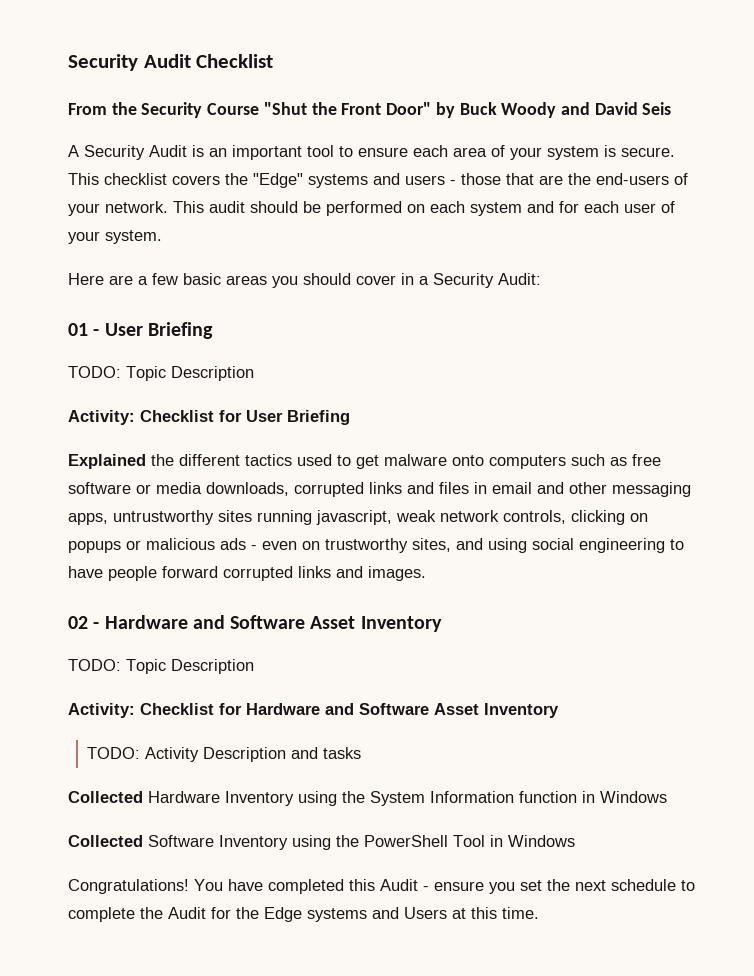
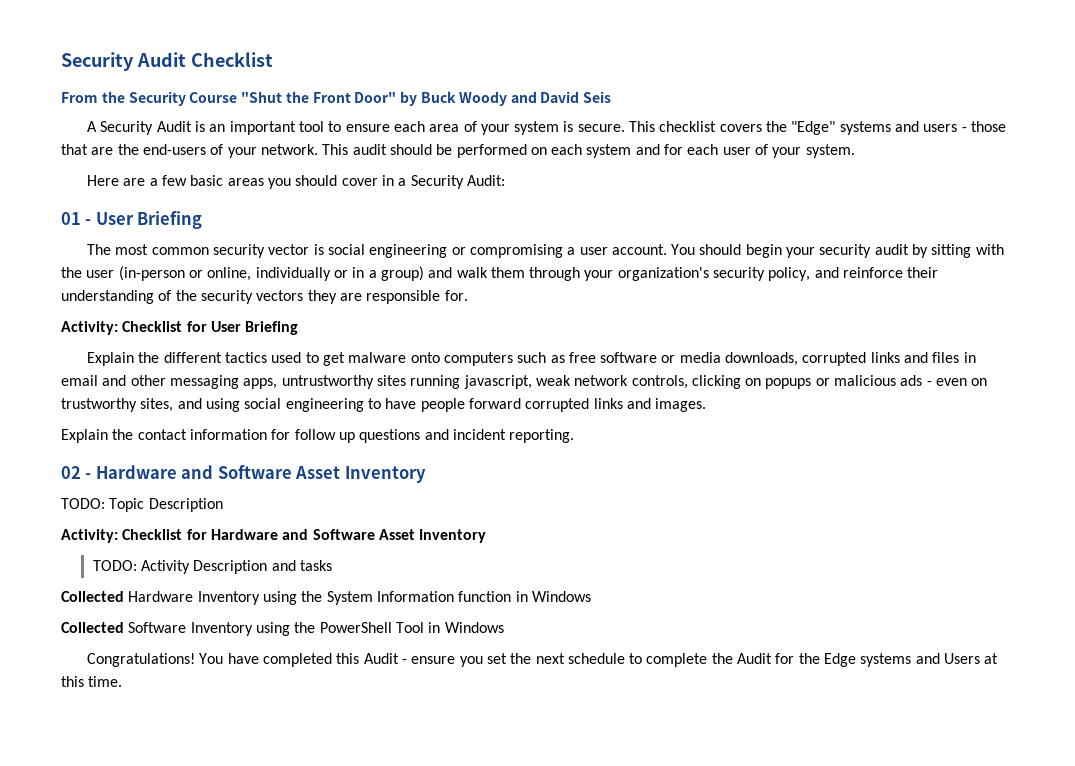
[68,366,254,381] TODO: Topic Description -> [86,244,1004,258] [61,266,939,281] [61,290,468,304] The most common security vector is social engineering or compromising a user account. You should begin your security audit by sitting with the user (in-person or online, individually or in a group) and walk them through your organization's security policy, and reinforce their understanding of the security vectors they are responsible for.
[68,454,146,469] Explained -> [86,352,134,366] Explain
(426, 573) none -> [61,429,575,443] // Explain the contact information for follow up questions and incident reporting.

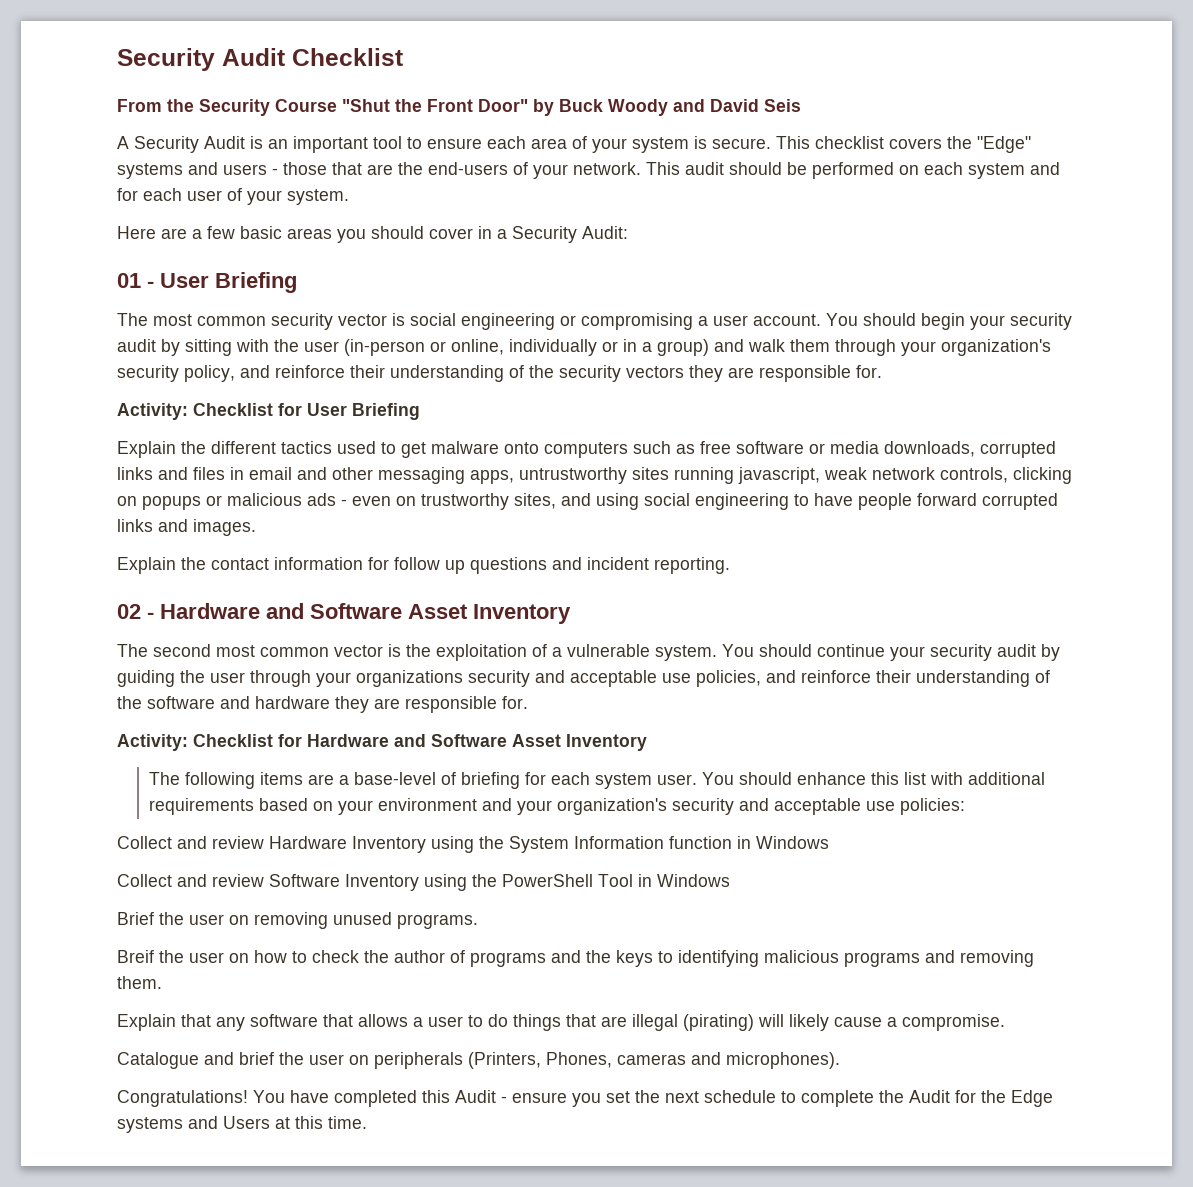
[61,498,223,512] TODO: Topic Description -> [117,644,1060,661] [117,670,1050,687] [117,696,528,713] The second most common vector is the exploitation of a vulnerable system. You should continue your security audit by guiding the user through your organizations security and acceptable use policies, and reinforce their understanding of the software and hardware they are responsible for.
[92,560,332,574] [61,591,124,602] TODO: Activity Description and tasks // Collected -> [148,772,1045,789] [148,798,965,815] [117,836,264,849] The following items are a base-level of briefing for each system user. You should enhance this list with additional requirements based on your environment and your organization's security and acceptable use policies: // Collect and review
[61,622,124,633] Collected -> [117,874,264,887] Collect and review
(504, 627) none -> [117,912,478,929] [117,950,1034,967] [117,976,162,989] [117,1014,1005,1031] [117,1052,840,1069] // Brief the user on removing unused programs. // Breif the user on how to check the author of programs and the keys to identifying malicious programs and removing them. // Explain that any software that allows a user to do things that are illegal (pirating) will likely cause a compromise. // Catalogue and brief the user on peripherals (Printers, Phones, cameras and microphones).

